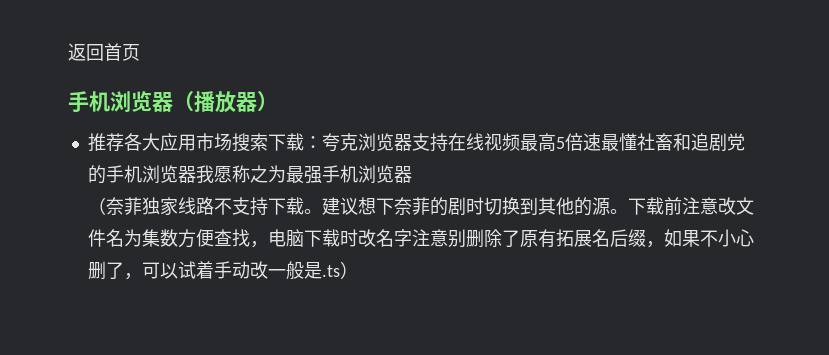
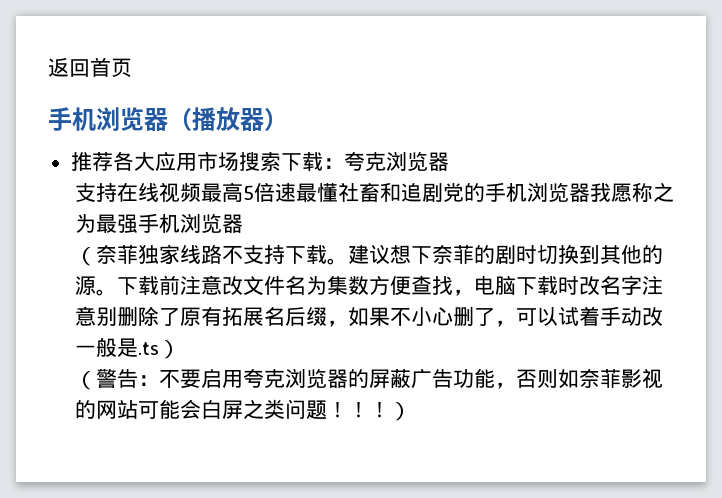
(412, 142) none -> (449, 161) //
(358, 270) none -> [74,368,663,390] [74,399,411,421] // （警告：不要启用夸克浏览器的屏蔽广告功能，否则如奈菲影视的网站可能会白屏之类问题！！！）

